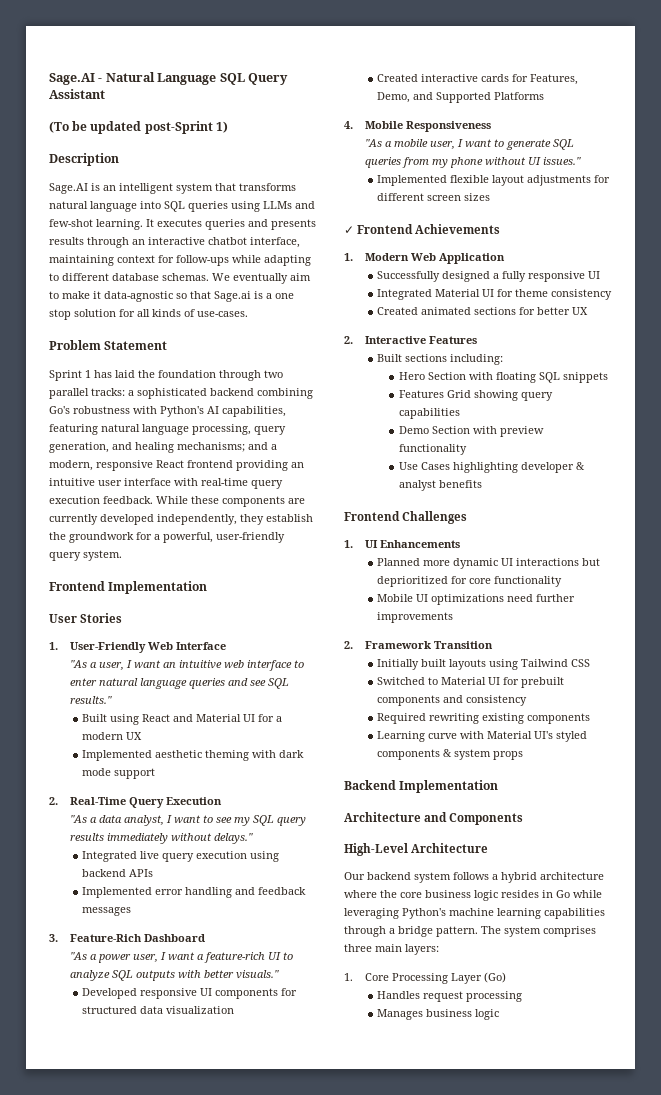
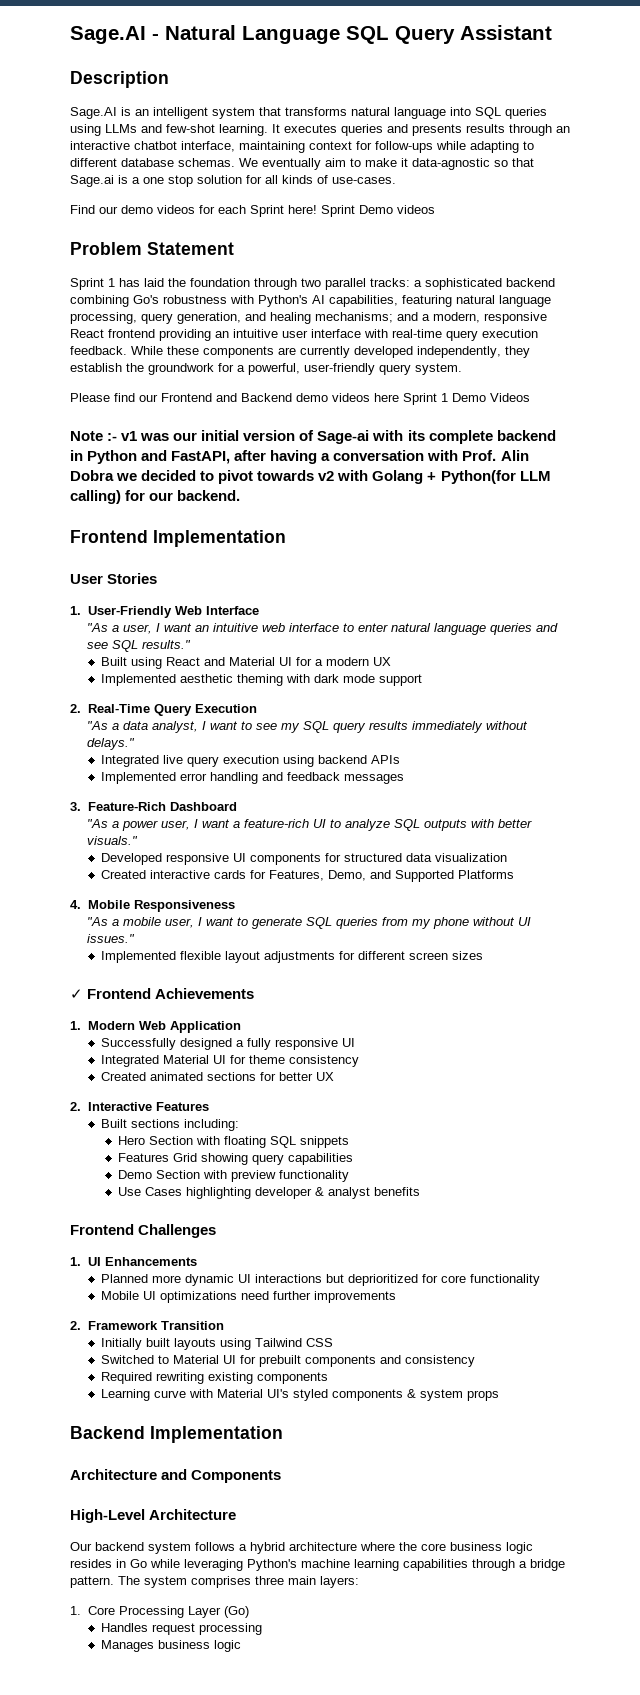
[49,121,228,134] // (To be updated post-Sprint 1) -> (552, 32) none
(248, 314) none -> [70,205,435,217] // Find our demo videos for each Sprint here! Sprint Demo videos
(122, 555) none -> [70,393,530,405] [70,430,556,444] [70,450,529,464] [70,470,551,484] [70,490,241,504] // Please find our Frontend and Backend demo videos here Sprint 1 Demo Videos // Note :- v1 was our initial version of Sage-ai with its complete backend in Python and FastAPI, after having a conversation with Prof. Alin Dobra we decided to pivot towards v2 with Golang + Python(for LLM calling) for our backend.

